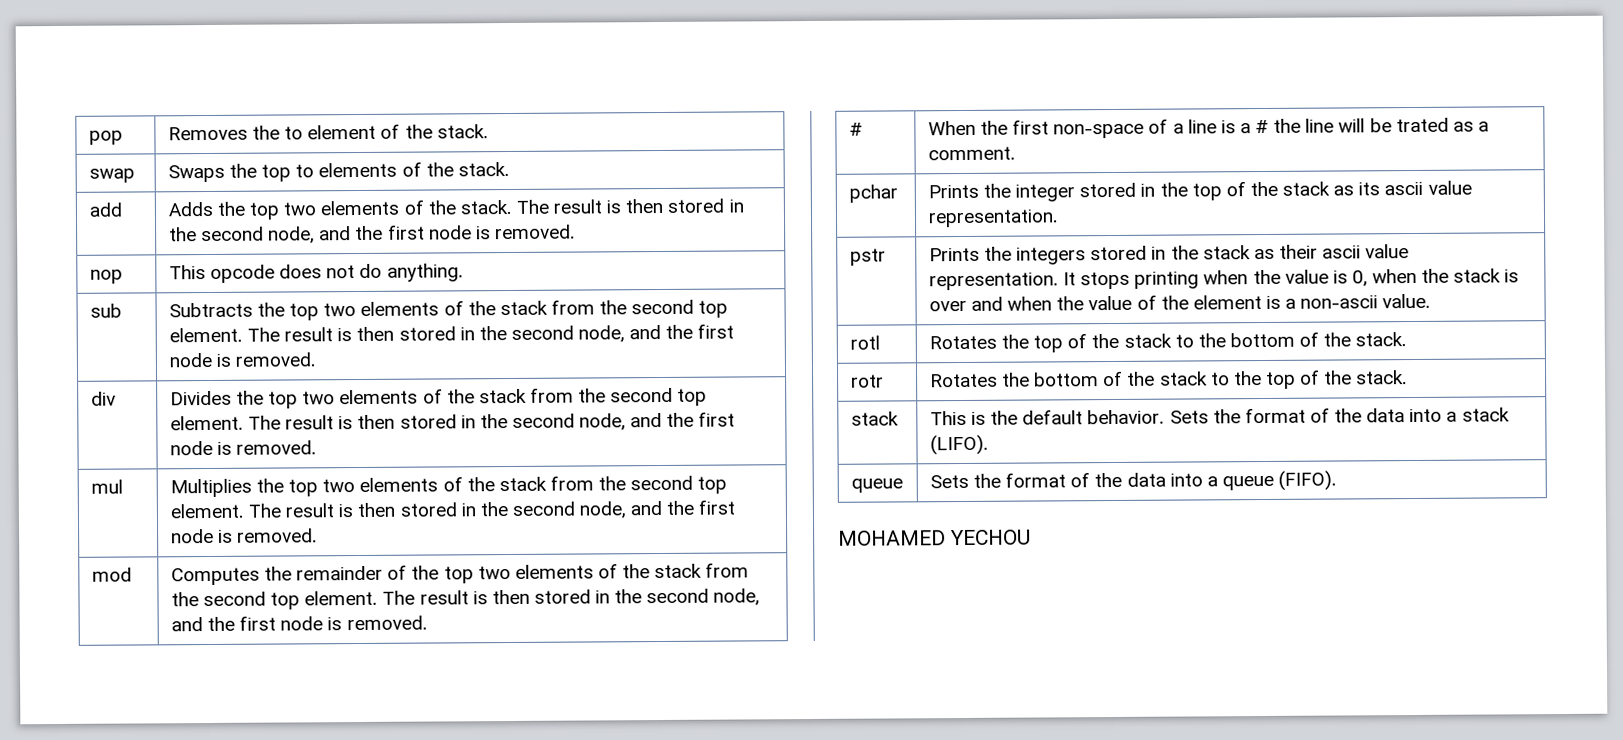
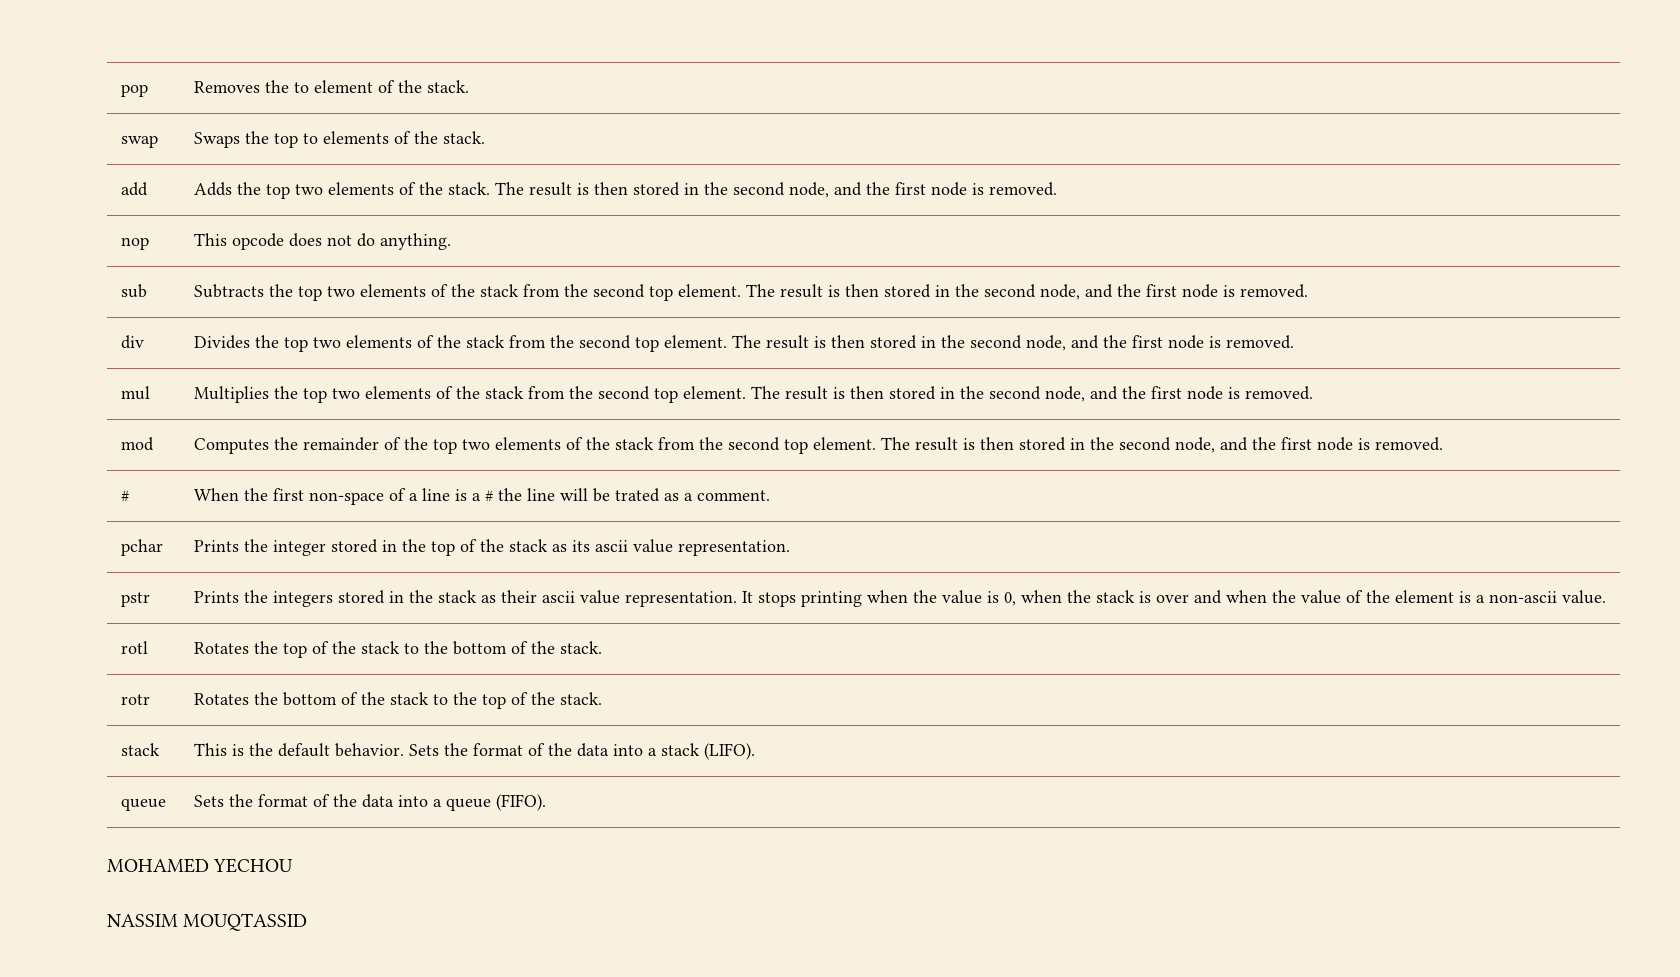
(1031, 537) none -> [107,913,308,931] // NASSIM MOUQTASSID

